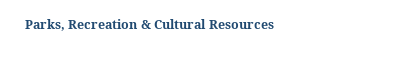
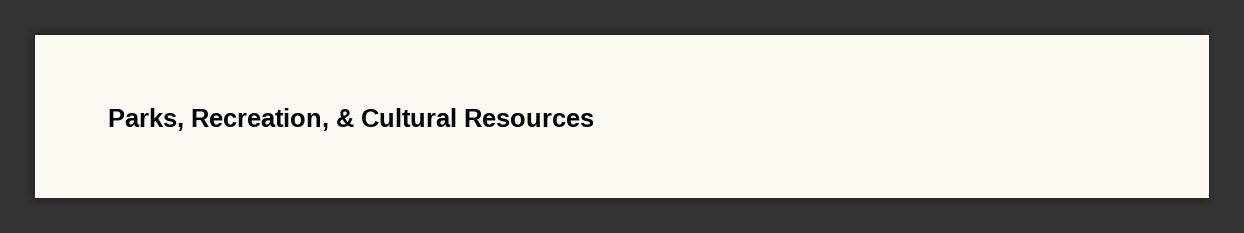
[68,19,139,29] Recreation -> [191,108,329,131] Recreation,

